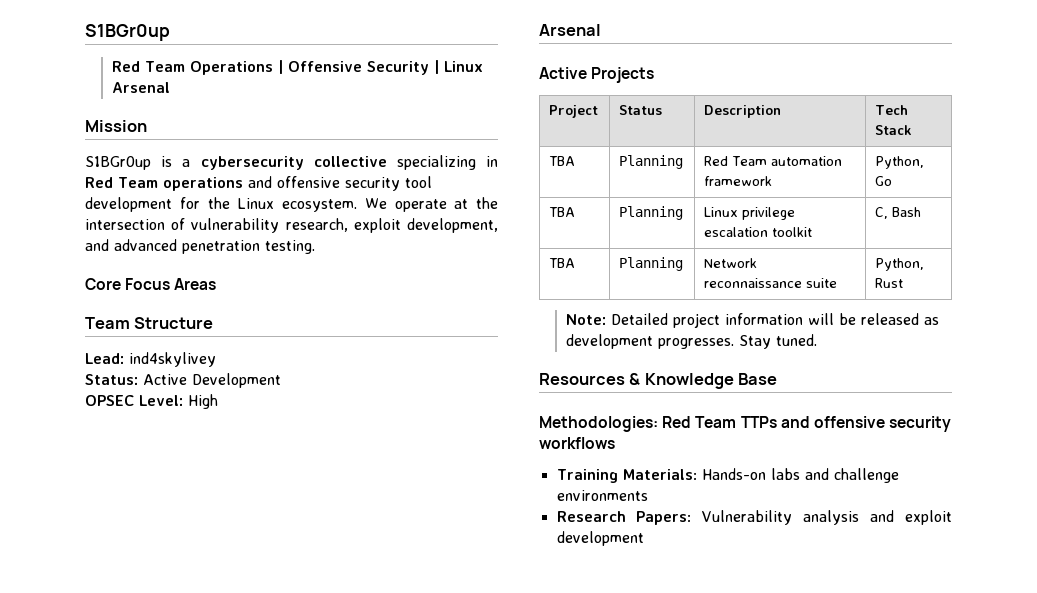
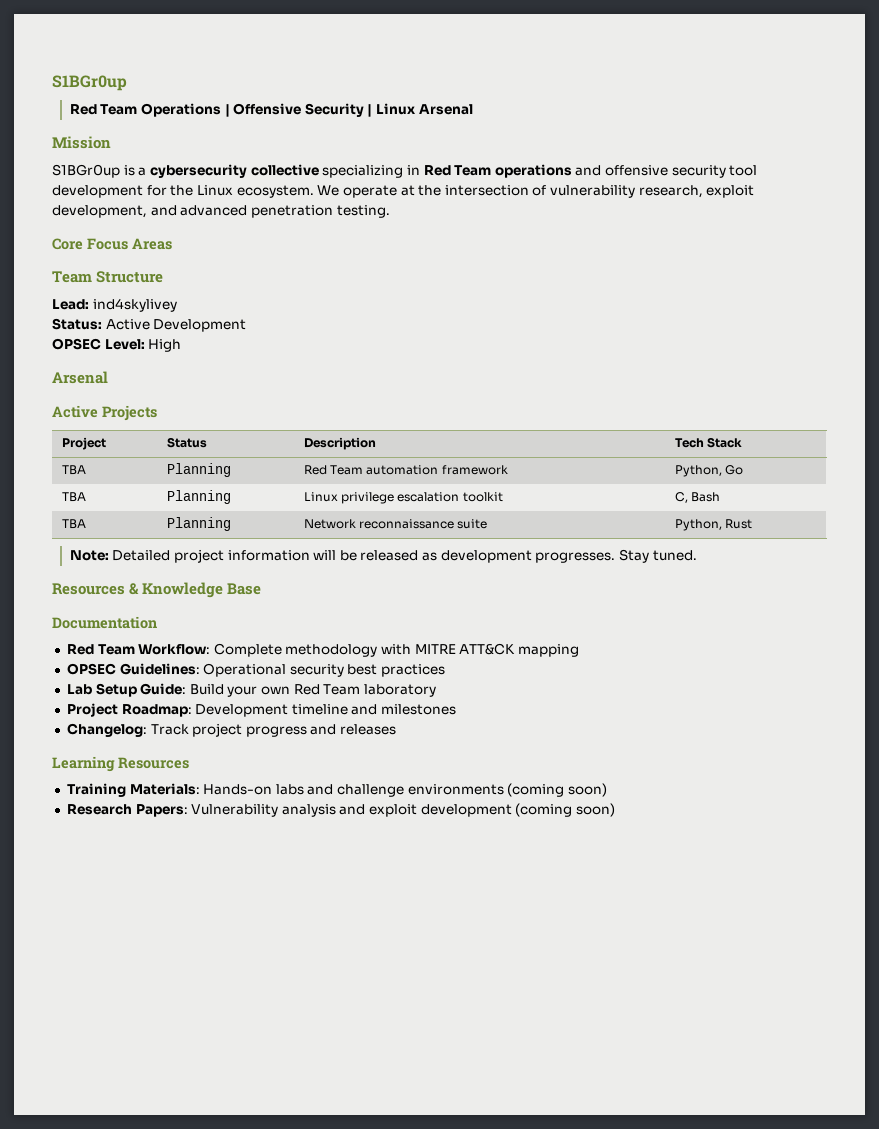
[539,416,952,432] [539,437,615,449] Methodologies: Red Team TTPs and offensive security workflows -> [52,616,157,629] [66,643,580,657] [66,663,446,677] [66,683,437,697] [66,703,457,717] [66,723,397,737] [52,756,189,772] Documentation // Red Team Workflow: Complete methodology with MITRE ATT&CK mapping // OPSEC Guidelines: Operational security best practices // Lab Setup Guide: Build your own Red Team laboratory // Project Roadmap: Development timeline and milestones // Changelog: Track project progress and releases // Learning Resources
(648, 495) none -> [507,783,608,797] (coming soon)
(644, 538) none -> [515,803,616,817] (coming soon)

